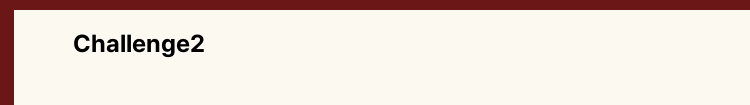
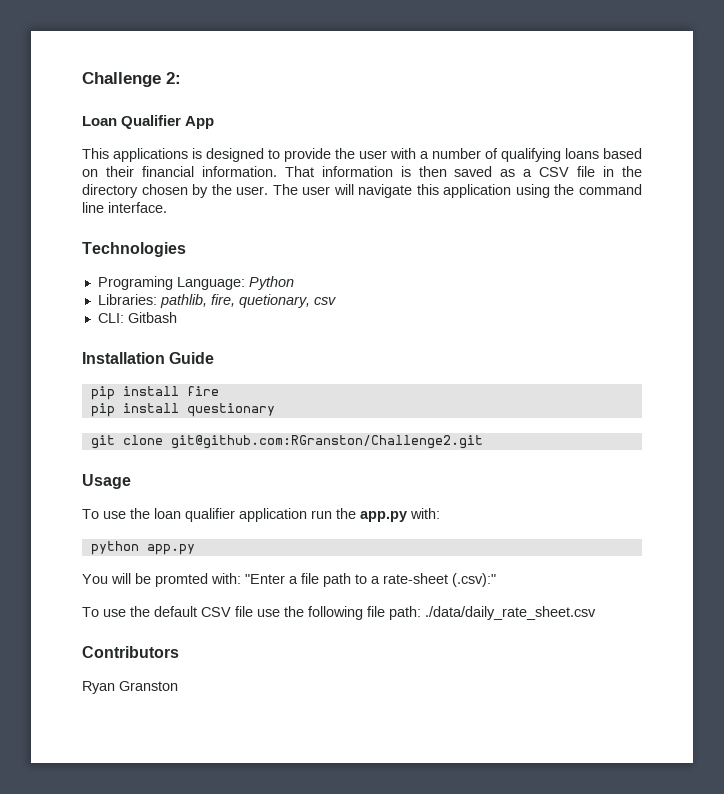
[73,34,205,58] Challenge2 -> [82,72,181,87] [82,115,215,129] [82,148,642,162] [82,166,643,177] [82,184,643,198] [82,202,167,213] [82,242,186,257] [97,276,294,290] [97,294,336,308] [97,312,177,323] [82,352,215,364] [90,386,219,400] [90,403,275,417] [90,435,483,449] [82,474,131,489] [82,508,440,522] [90,541,195,555] [82,573,496,587] [82,606,596,620] [82,646,179,658] [82,681,178,694] Challenge 2: // Loan Qualifier App // This applications is designed to provide the user with a number of qualifying loans based on their financial information. That information is then saved as a CSV file in the directory chosen by the user. The user will navigate this application using the command line interface. // Technologies // Programing Language: Python // Libraries: pathlib, fire, quetionary, csv // CLI: Gitbash // Installation Guide // pip install fire // pip install questionary // git clone git@github.com:RGranston/Challenge2.git // Usage // To use the loan qualifier application run the app.py with: // python app.py // You will be promted with: "Enter a file path to a rate-sheet (.csv):" // To use the default CSV file use the following file path: ./data/daily_rate_sheet.csv // Contributors // Ryan Granston

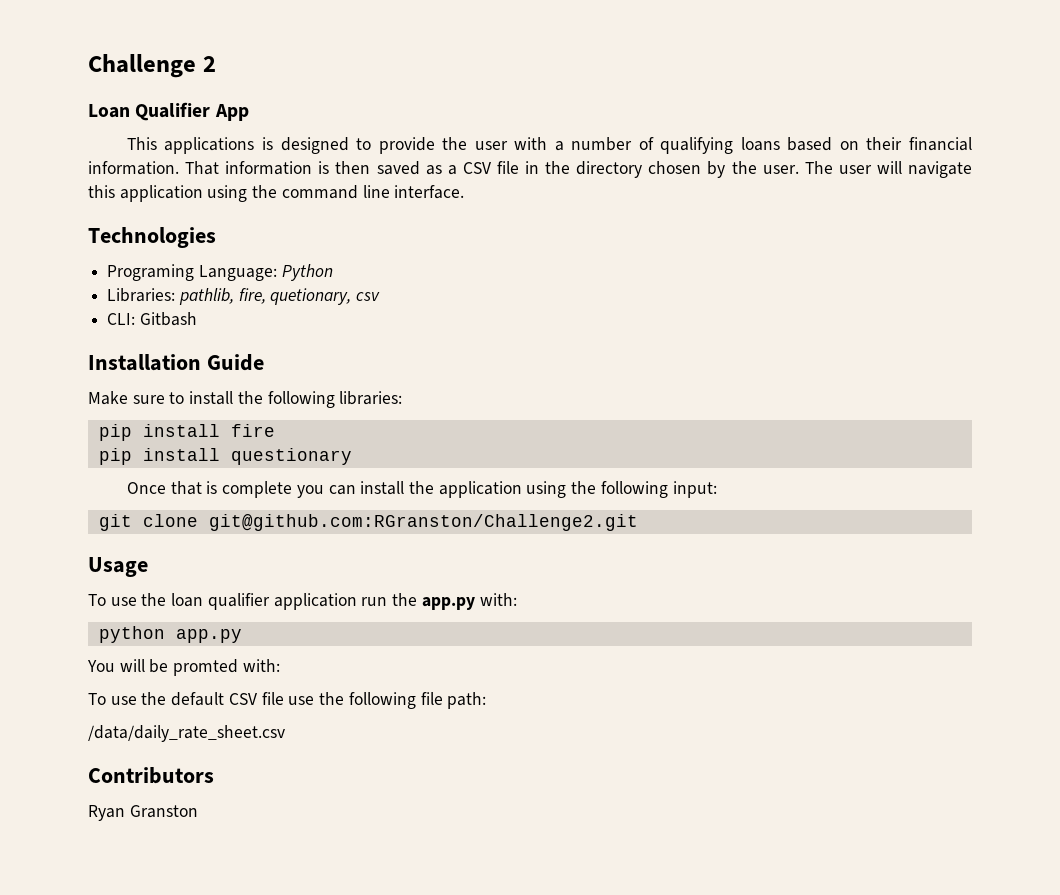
[166,72,181,84] 2: -> [202,56,216,72] 2
(215, 358) none -> [88,391,403,408] // Make sure to install the following libraries:
(275, 410) none -> [126,481,717,498] // Once that is complete you can install the application using the following input:
[245,573,496,587] "Enter a file path to a rate-sheet (.csv):" -> (280, 665) none
[425,606,596,620] ./data/daily_rate_sheet.csv -> [88,725,285,742] // /data/daily_rate_sheet.csv

